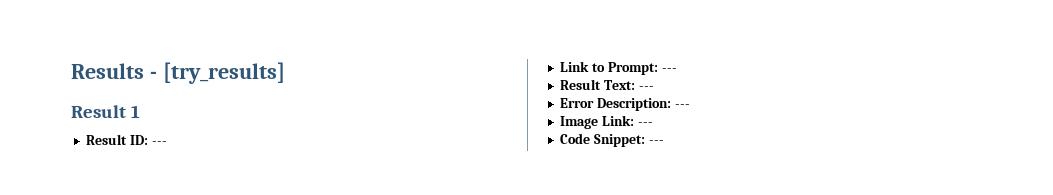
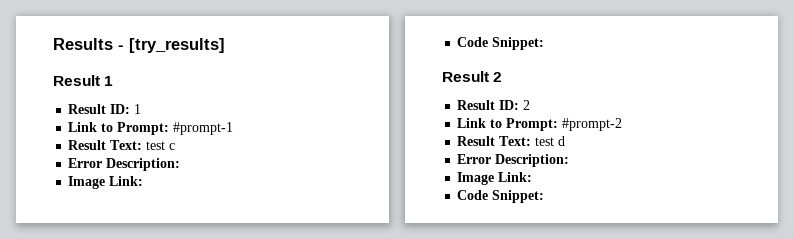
[151,141,167,145] [560,61,677,75] [560,79,654,90] [560,98,690,111] [560,115,653,129] [560,133,664,147] --- // Link to Prompt: --- // Result Text: --- // Error Description: --- // Image Link: --- // Code Snippet: --- -> [134,104,142,114] [68,122,234,135] [68,140,176,150] [68,158,181,171] [68,176,144,189] [457,37,545,50] [442,71,503,82] [457,100,531,110] [457,118,623,131] [457,136,566,146] [457,154,570,167] [457,172,533,185] [457,190,545,203] 1 // Link to Prompt: #prompt-1 // Result Text: test c // Error Description: // Image Link: // Code Snippet: // Result 2 // Result ID: 2 // Link to Prompt: #prompt-2 // Result Text: test d // Error Description: // Image Link: // Code Snippet:

